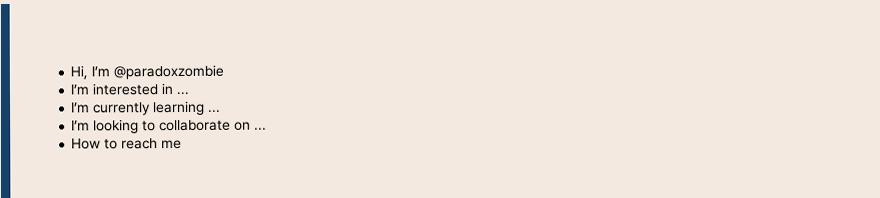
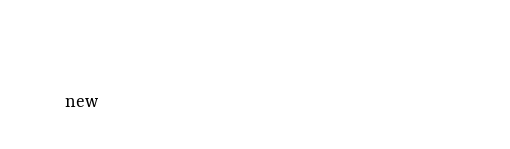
[70,64,225,80] [70,83,190,96] [71,100,222,116] [71,119,268,134] [71,138,183,150] Hi, I’m @paradoxzombie // I’m interested in ... // I’m currently learning ... // I’m looking to collaborate on ... // How to reach me -> [65,98,98,107] new

